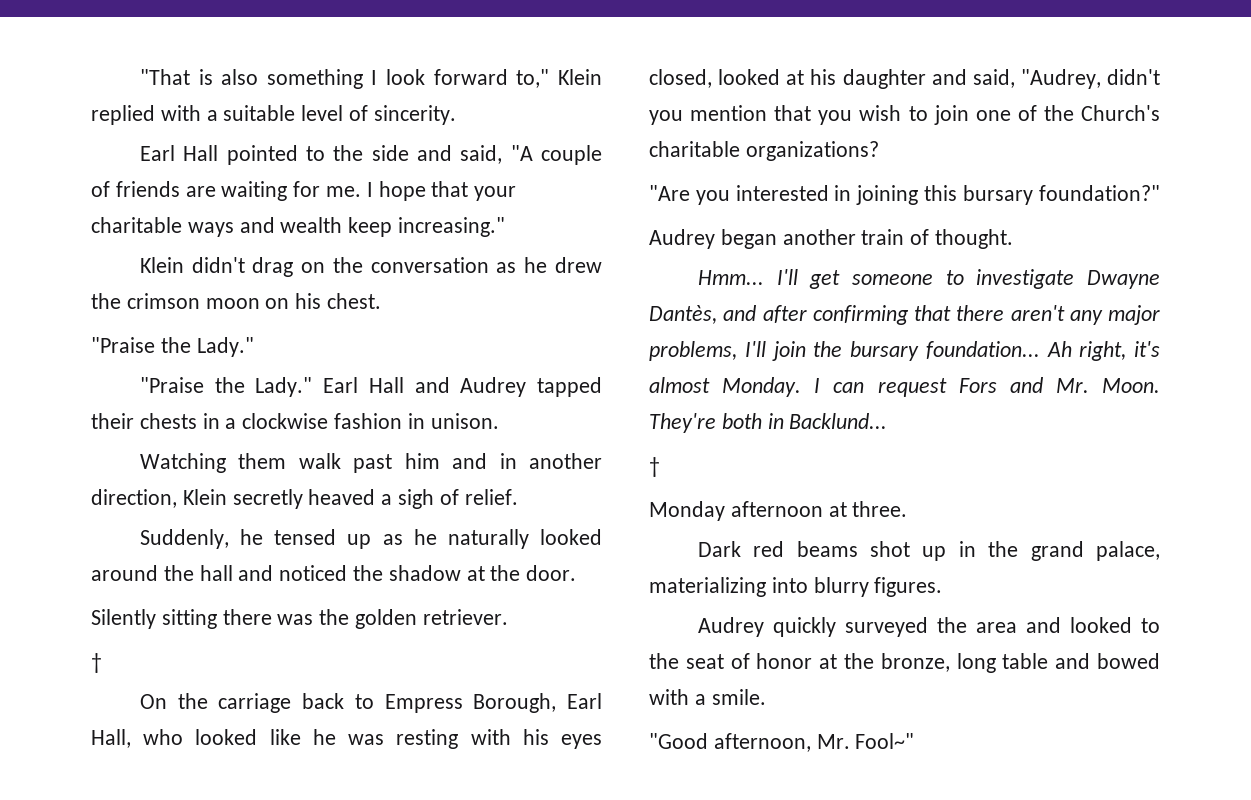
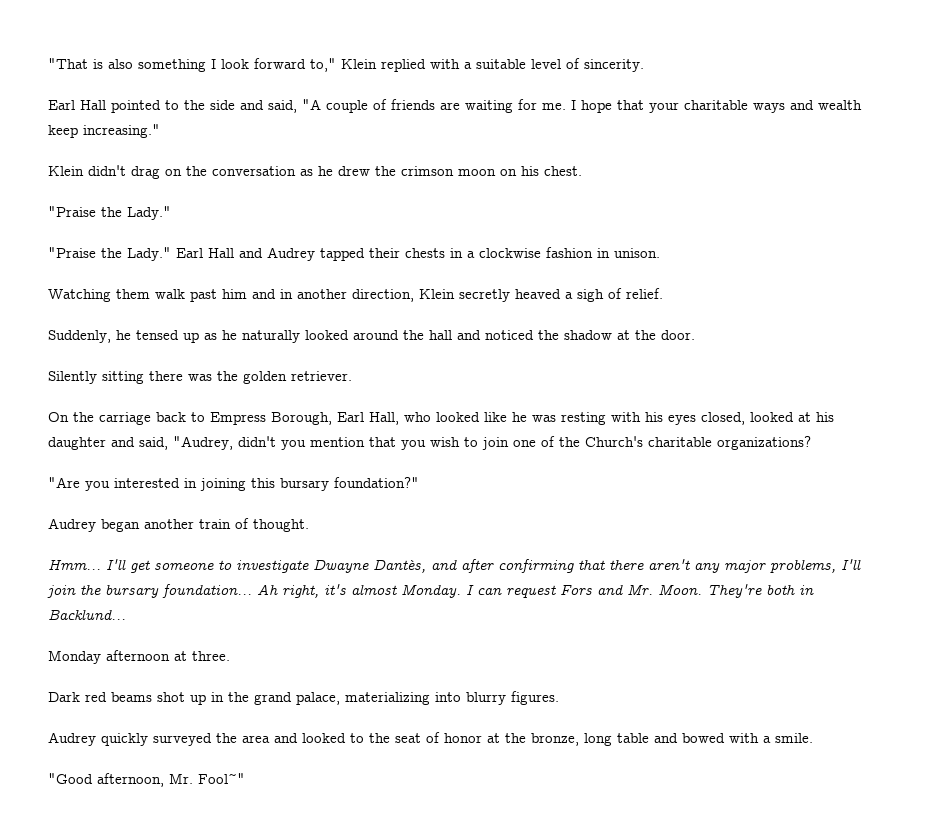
[91,653,102,673] // † -> (352, 376) none
[649,457,660,477] // † -> (126, 614) none

